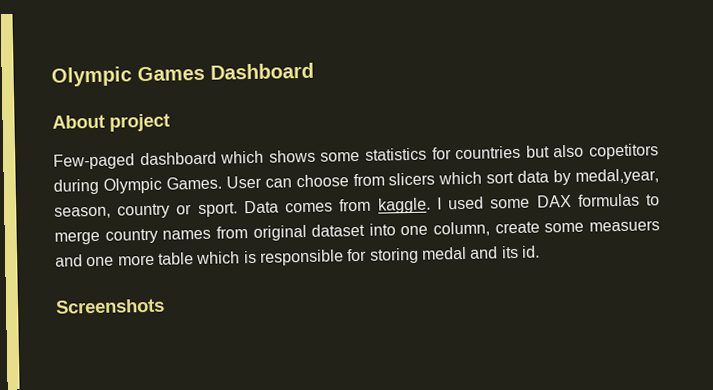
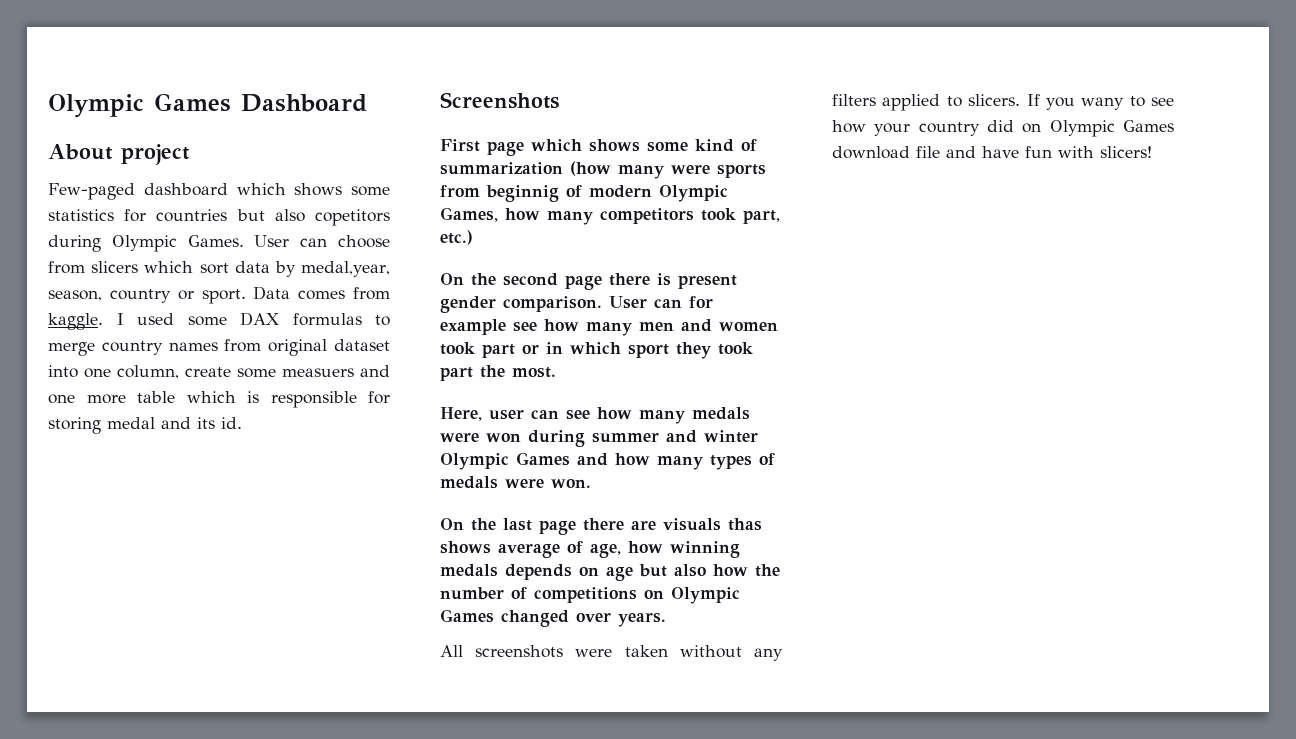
(165, 306) none -> [440,139,757,156] [440,161,766,179] [440,185,728,202] [440,207,780,225] [440,230,473,245] [440,273,737,290] [440,296,713,313] [440,319,778,336] [440,342,753,359] [440,365,556,381] [440,407,750,424] [440,430,758,447] [440,452,775,470] [440,476,591,489] [440,518,762,535] [440,541,740,558] [440,564,780,581] [440,587,740,604] [440,609,666,627] [440,645,783,661] [832,94,1174,111] [832,120,1174,137] [832,146,1152,159] // First page which shows some kind of summarization (how many were sports from beginnig of modern Olympic Games, how many competitors took part, etc.) // On the second page there is present gender comparison. User can for example see how many men and women took part or in which sport they took part the most. // Here, user can see how many medals were won during summer and winter Olympic Games and how many types of medals were won. // On the last page there are visuals thas shows average of age, how winning medals depends on age but also how the number of competitions on Olympic Games changed over years. // All screenshots were taken without any filters applied to slicers. If you wany to see how your country did on Olympic Games download file and have fun with slicers!

